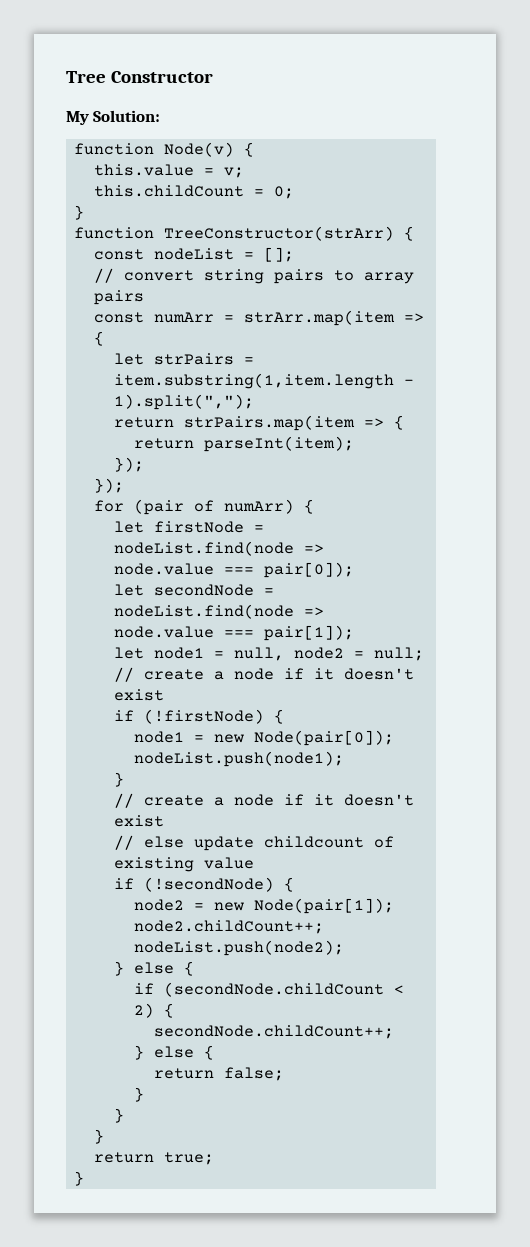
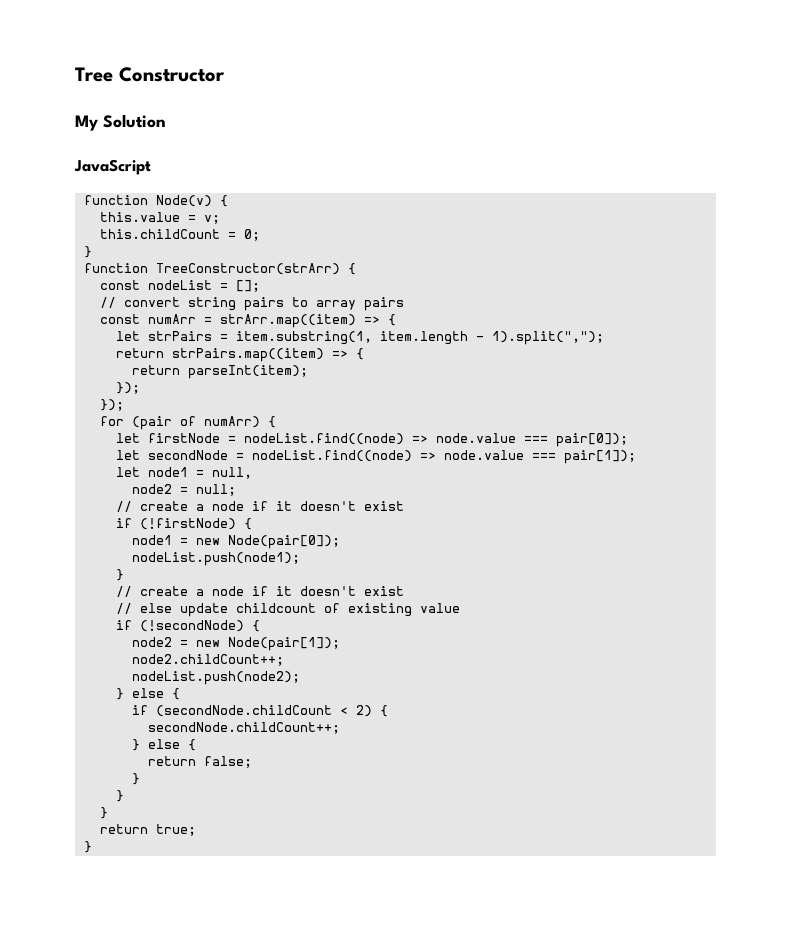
[93,110,161,122] Solution: -> [103,114,166,128] [74,159,151,175] Solution // JavaScript
[244,310,396,326] strArr.map(item -> [219,314,356,328] strArr.map((item)
[114,373,395,389] item.substring(1,item.length -> [235,331,468,345] item.substring(1, item.length
[184,415,356,431] strPairs.map(item -> [171,348,324,362] strPairs.map((item)
[114,541,295,556] nodeList.find(node -> [243,433,404,445] nodeList.find((node)
[114,604,295,619] nodeList.find(node -> [251,450,412,462] nodeList.find((node)
(285, 654) none -> (252, 473) //

